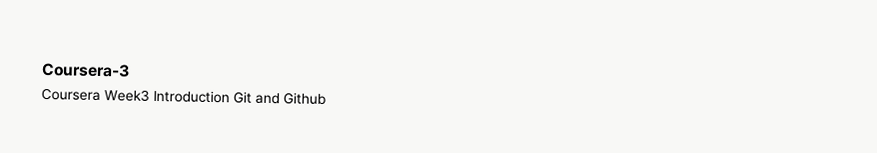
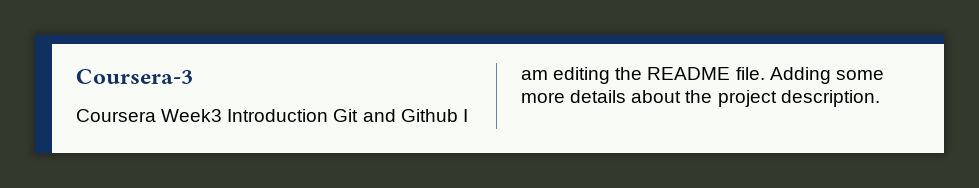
(326, 98) none -> [462,109,468,122] [521,67,884,84] [521,90,880,107] I am editing the README file. Adding some more details about the project description.

